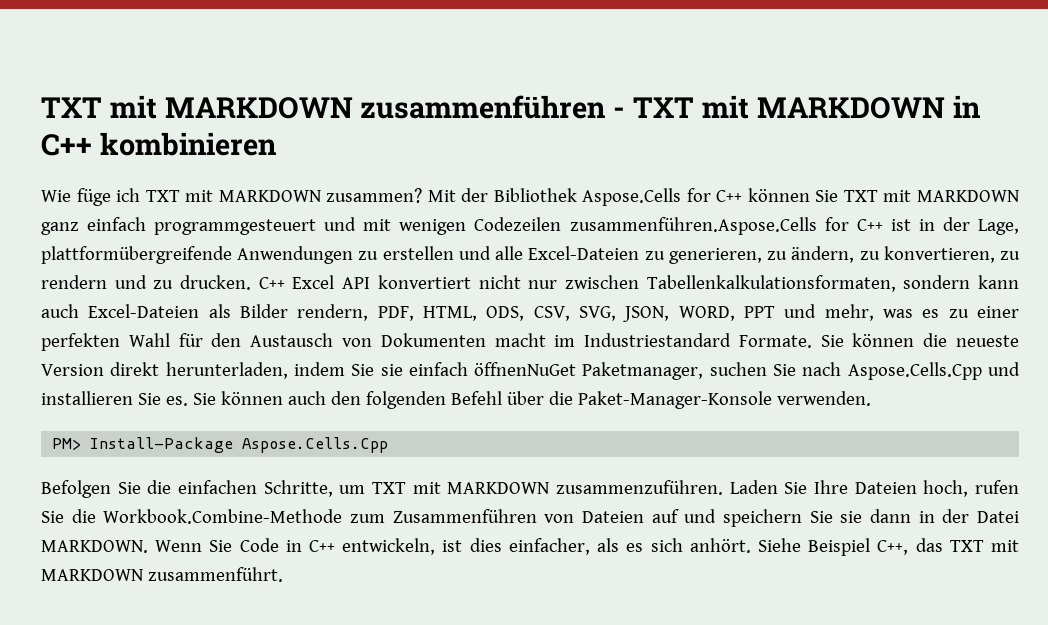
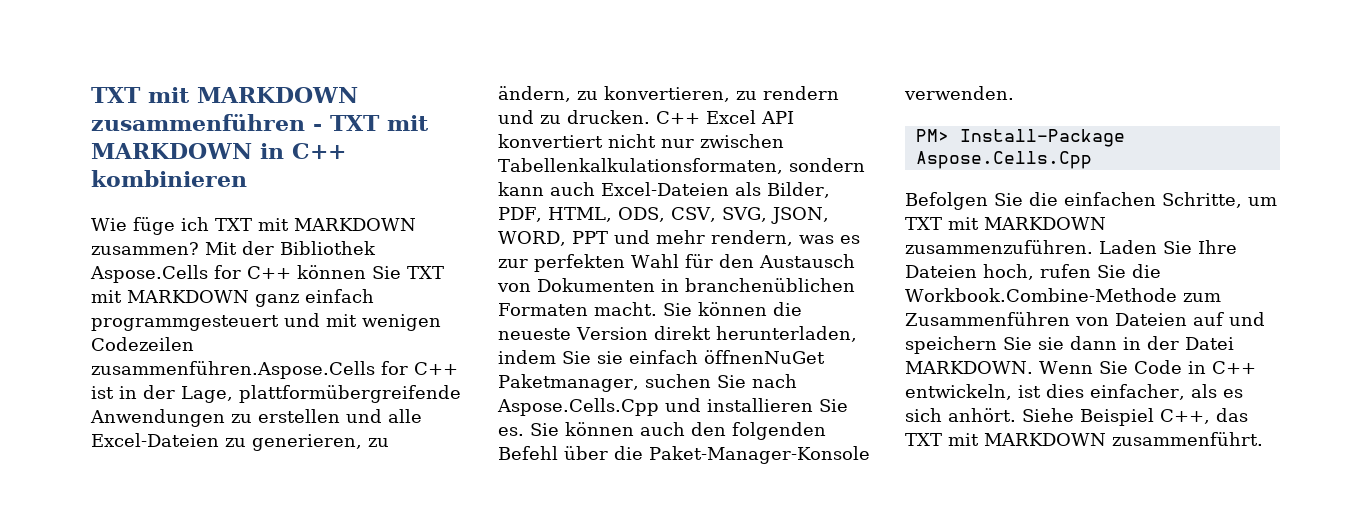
[240,304,369,321] Bilder rendern, -> [767,182,830,198] Bilder,
[824,304,1020,321] mehr, was es zu einer -> [656,230,860,246] [498,259,528,268] mehr rendern, was es zur
[494,333,812,348] macht im Industriestandard Formate. -> [661,278,855,292] [498,302,657,316] in branchenüblichen Formaten macht.

